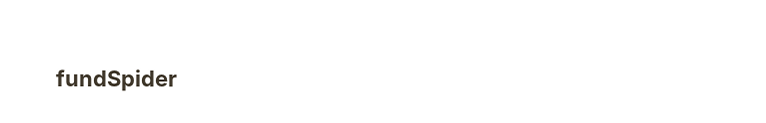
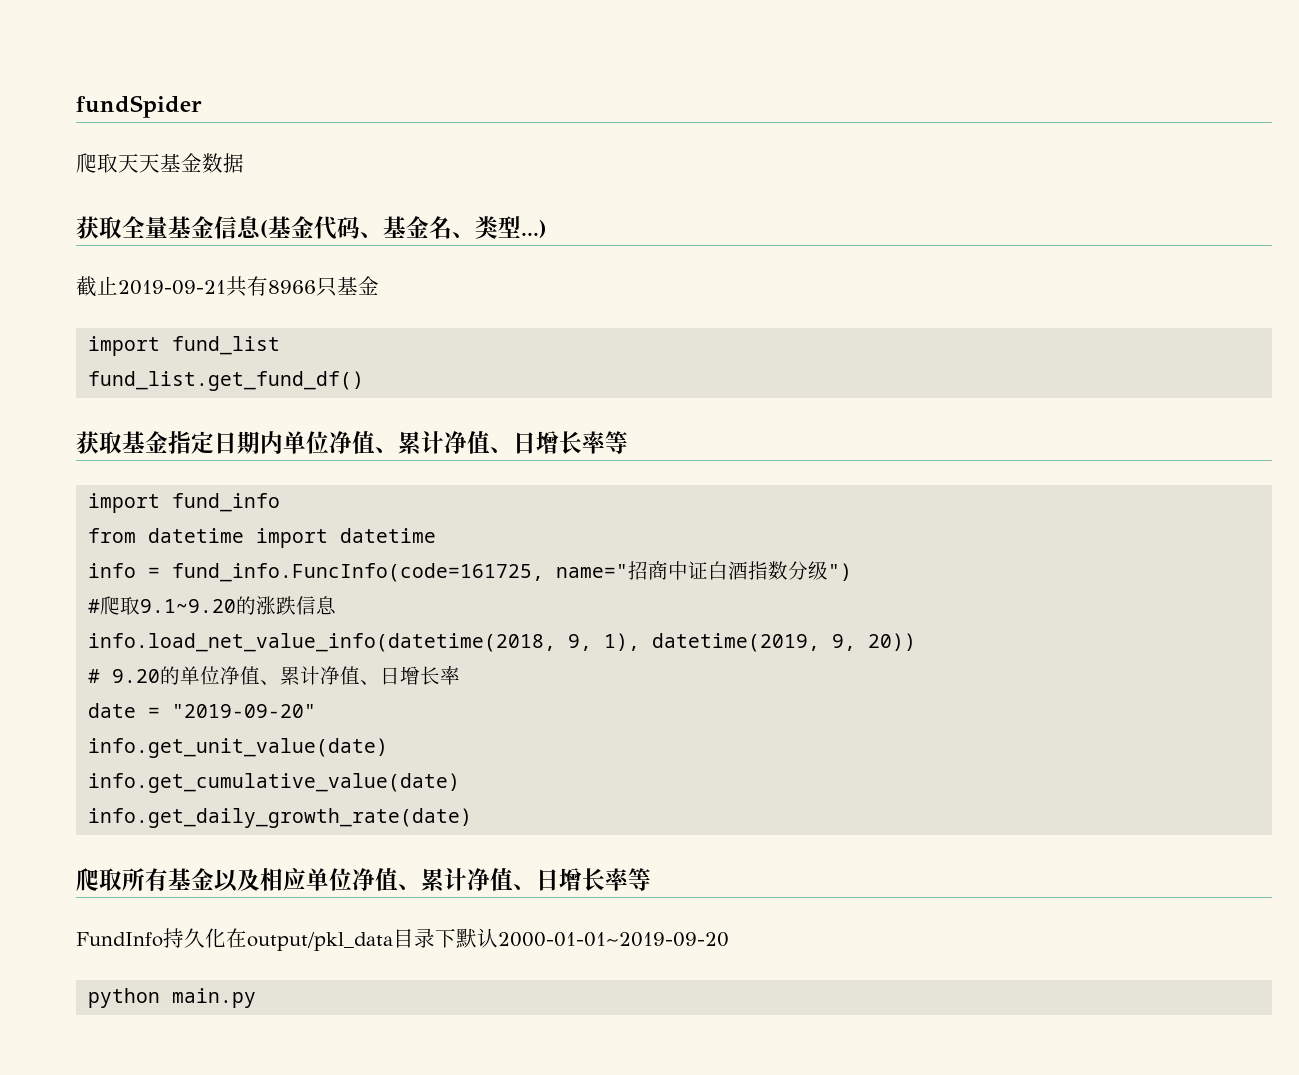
(177, 80) none -> [76,153,244,173] [76,216,547,240] [76,276,379,297] [88,336,281,356] [88,371,365,391] [76,431,628,455] [88,493,281,513] [88,528,437,548] [88,561,853,582] [88,596,337,615] [88,633,917,652] [88,666,461,685] [88,703,317,718] [88,738,389,758] [88,773,461,793] [88,808,473,828] [76,868,651,892] [76,928,729,951] [88,988,257,1008] // 爬取天天基金数据 // 获取全量基金信息(基金代码、基金名、类型...) // 截止2019-09-21共有8966只基金 // import fund_list // fund_list.get_fund_df() // 获取基金指定日期内单位净值、累计净值、日增长率等 // import fund_info // from datetime import datetime // info = fund_info.FuncInfo(code=161725, name="招商中证白酒指数分级") // #爬取9.1~9.20的涨跌信息 // info.load_net_value_info(datetime(2018, 9, 1), datetime(2019, 9, 20)) // # 9.20的单位净值、累计净值、日增长率 // date = "2019-09-20" // info.get_unit_value(date) // info.get_cumulative_value(date) // info.get_daily_growth_rate(date) // 爬取所有基金以及相应单位净值、累计净值、日增长率等 // FundInfo持久化在output/pkl_data目录下默认2000-01-01~2019-09-20 // python main.py

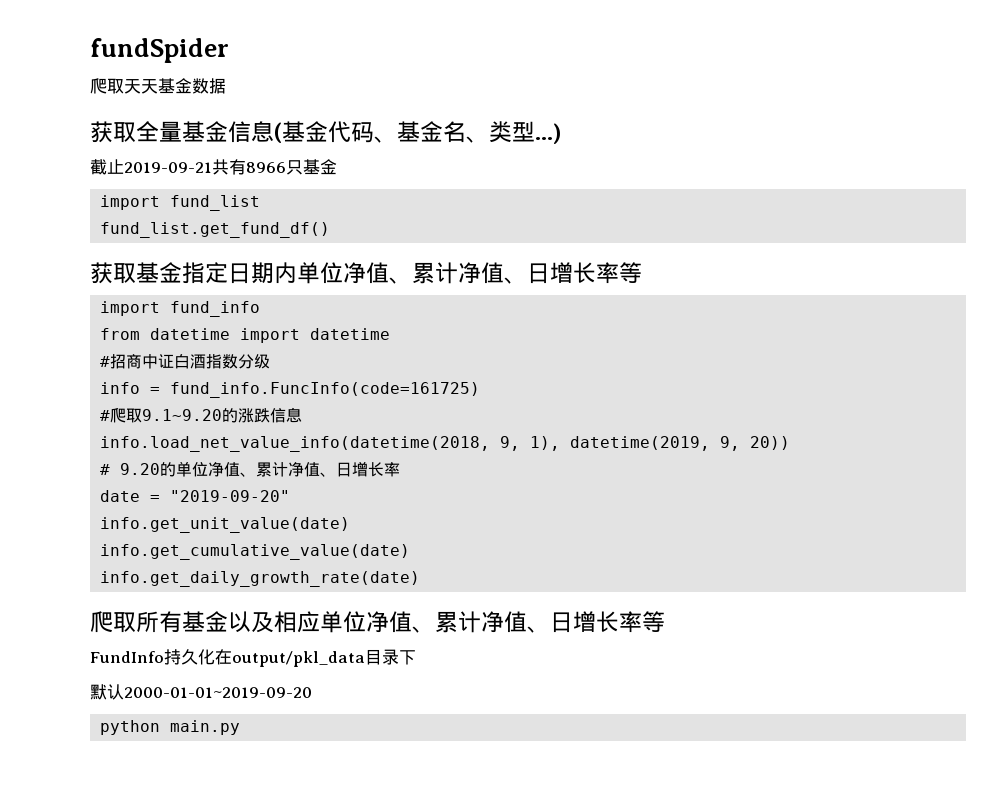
[88,563,629,582] info = fund_info.FuncInfo(code=161725, name=" -> [100,356,111,367] #
[828,563,853,581] ") -> [100,382,481,398] // info = fund_info.FuncInfo(code=161725)
(456, 938) none -> (416, 657) //

